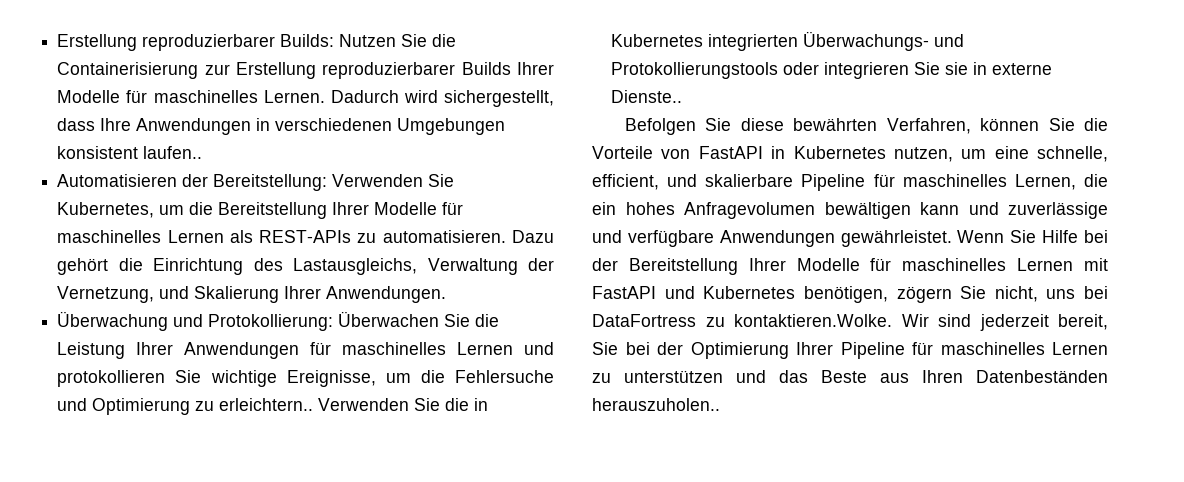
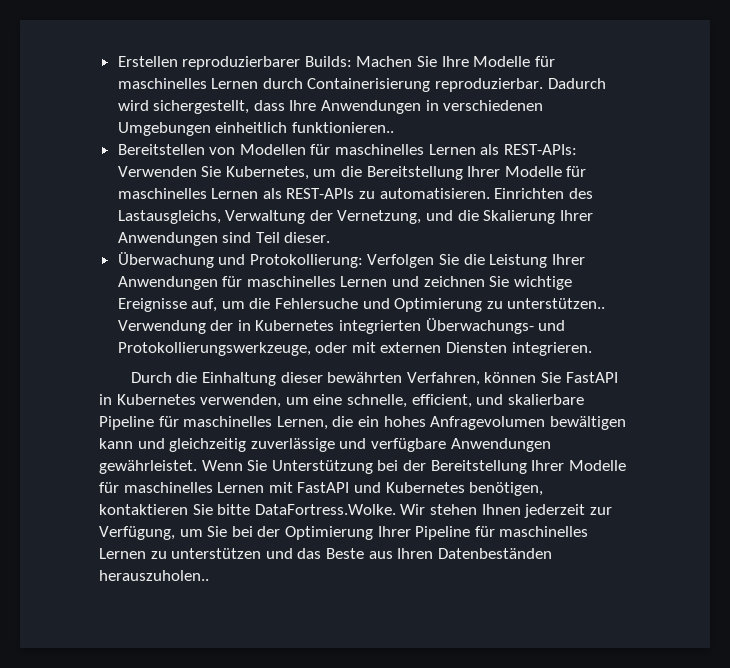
[57,34,138,51] Erstellung -> [117,56,178,67] Erstellen
[339,34,457,47] [57,62,554,79] [57,90,325,103] Nutzen Sie die Containerisierung zur Erstellung reproduzierbarer Builds Ihrer Modelle für maschinelles Lernen. -> [356,56,555,67] [117,78,544,92] Machen Sie Ihre Modelle für maschinelles Lernen durch Containerisierung reproduzierbar.
[57,146,203,159] [57,174,328,191] konsistent laufen.. // Automatisieren der Bereitstellung: -> [215,122,394,133] [117,144,577,155] einheitlich funktionieren.. // Bereitstellen von Modellen für maschinelles Lernen als REST-APIs:
[512,230,554,243] [57,258,244,275] Dazu gehört die Einrichtung -> [494,188,565,199] Einrichten
(190, 292) none -> [457,210,479,221] die
[326,286,447,303] Anwendungen. -> [117,232,331,246] Anwendungen sind Teil dieser.
[338,311,440,327] Überwachen -> [367,254,435,268] Verfolgen
[57,370,166,387] protokollieren -> [423,276,485,287] zeichnen
[286,370,376,387] Ereignisse, -> [117,298,218,312] Ereignisse auf,
[219,398,470,411] erleichtern.. Verwenden Sie die -> [507,298,606,309] [117,320,234,334] unterstützen.. Verwendung der
[611,62,1053,79] [611,90,683,103] [624,118,784,135] Protokollierungstools oder integrieren Sie sie in externe Dienste.. // Befolgen Sie diese -> [117,342,592,356] [130,372,323,386] Protokollierungswerkzeuge, oder mit externen Diensten integrieren. // Durch die Einhaltung dieser
[1084,118,1108,131] [592,146,691,159] die Vorteile von -> (561, 377) none
[893,147,953,162] nutzen, -> [200,394,282,408] verwenden,
(999, 208) none -> [169,438,247,452] gleichzeitig
[1042,230,1079,243] Hilfe -> [271,460,373,474] Unterstützung
[896,286,1108,303] [592,314,1108,331] zögern Sie nicht, uns bei DataFortress zu kontaktieren.Wolke. Wir sind jederzeit bereit, -> [99,504,612,518] [99,526,203,540] kontaktieren Sie bitte DataFortress.Wolke. Wir stehen Ihnen jederzeit zur Verfügung, um

